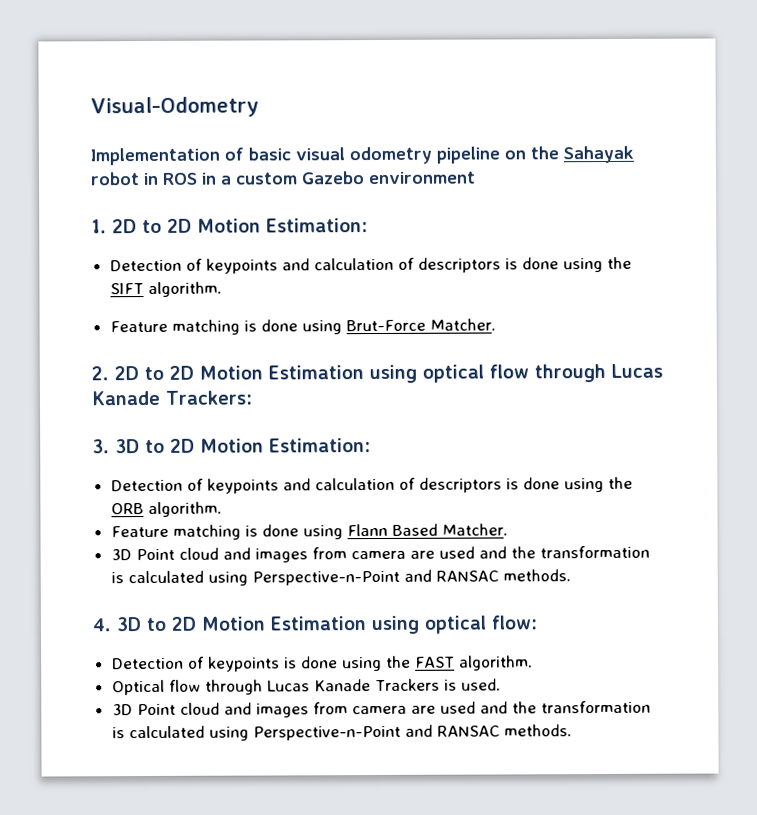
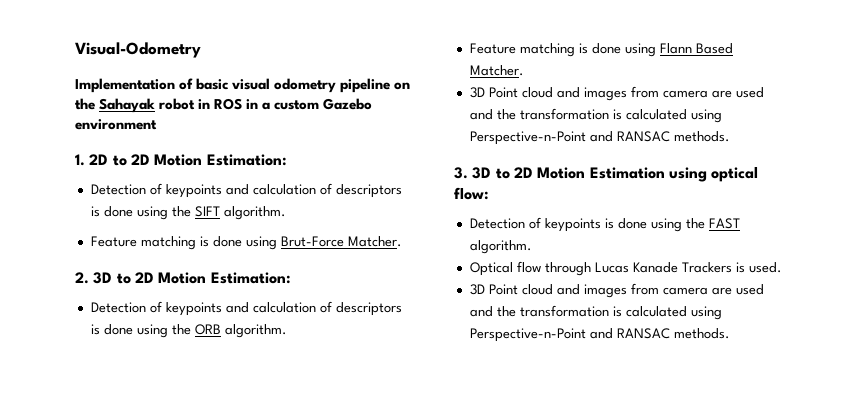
[114,363,663,384] [91,390,252,406] [92,439,110,454] 2D to 2D Motion Estimation using optical flow through Lucas Kanade Trackers: // 3. -> (89, 278) none
[92,618,111,632] 4. -> [454,167,468,179] 3.

